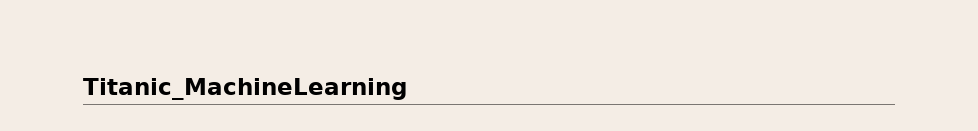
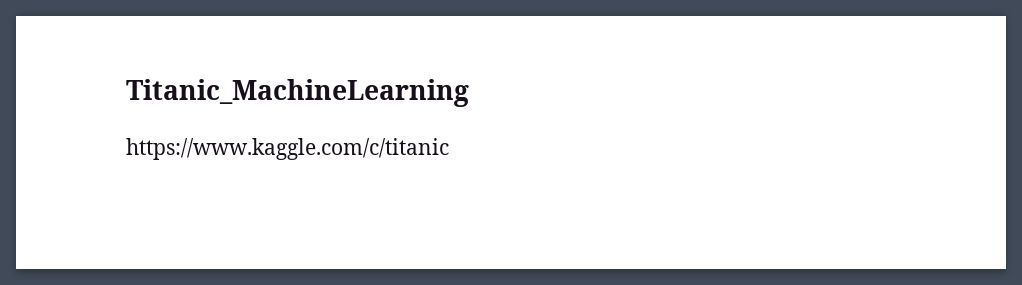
(407, 89) none -> [126,138,449,160] // https://www.kaggle.com/c/titanic

